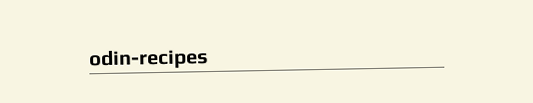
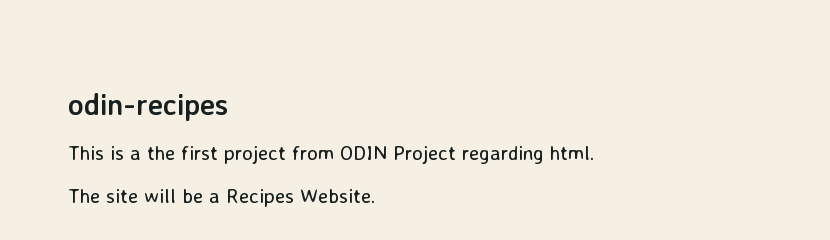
(209, 60) none -> [68,145,594,164] [68,189,375,207] // This is a the first project from ODIN Project regarding html. // The site will be a Recipes Website.

